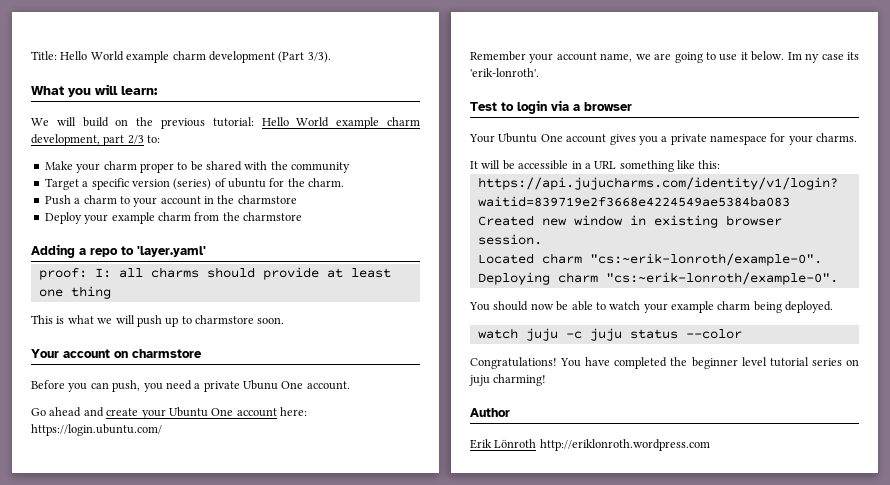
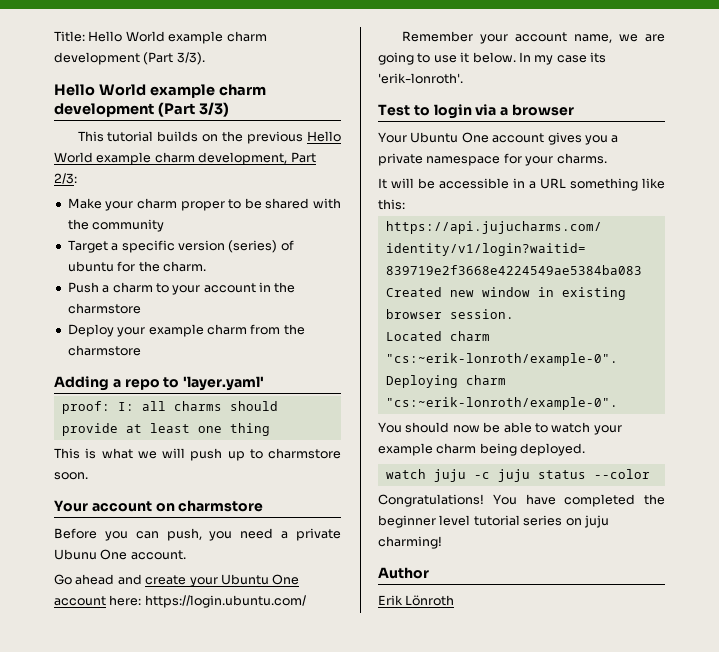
[31,84,158,97] [31,117,109,127] What you will learn: // We will build -> [54,84,266,98] [54,102,229,117] [77,131,199,142] Hello World example charm development (Part 3/3) // This tutorial builds
[212,117,254,127] tutorial: -> (304, 137) none
[103,135,161,146] part 2/3 to: -> [290,152,316,163] [54,173,77,184] Part 2/3:
[787,52,820,63] Im ny -> [518,52,554,65] In my
[539,439,710,451] http://eriklonroth.wordpress.com -> (455, 600) none

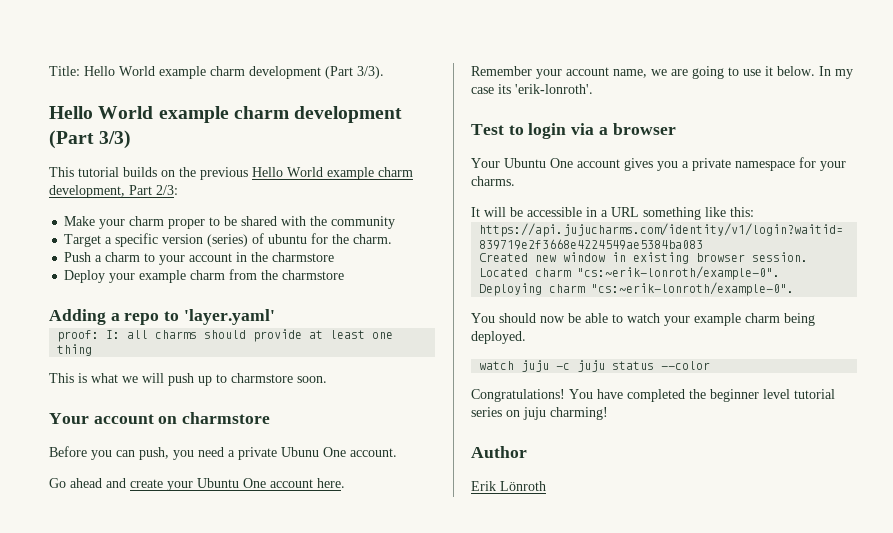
[109,595,306,608] here: https://login.ubuntu.com/ -> [317,478,345,488] here.

